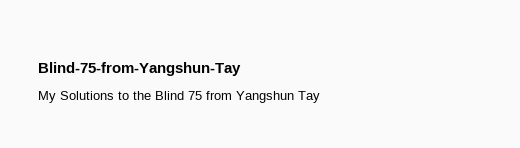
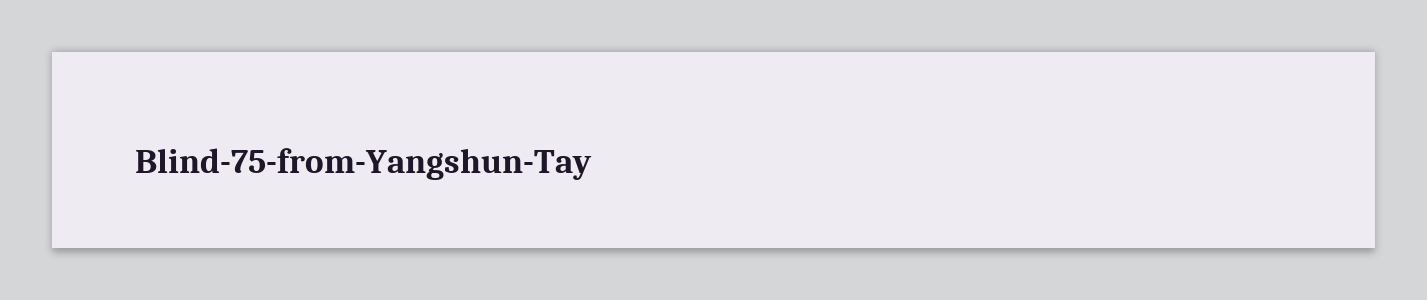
[38,91,320,103] // My Solutions to the Blind 75 from Yangshun Tay -> (592, 164) none

